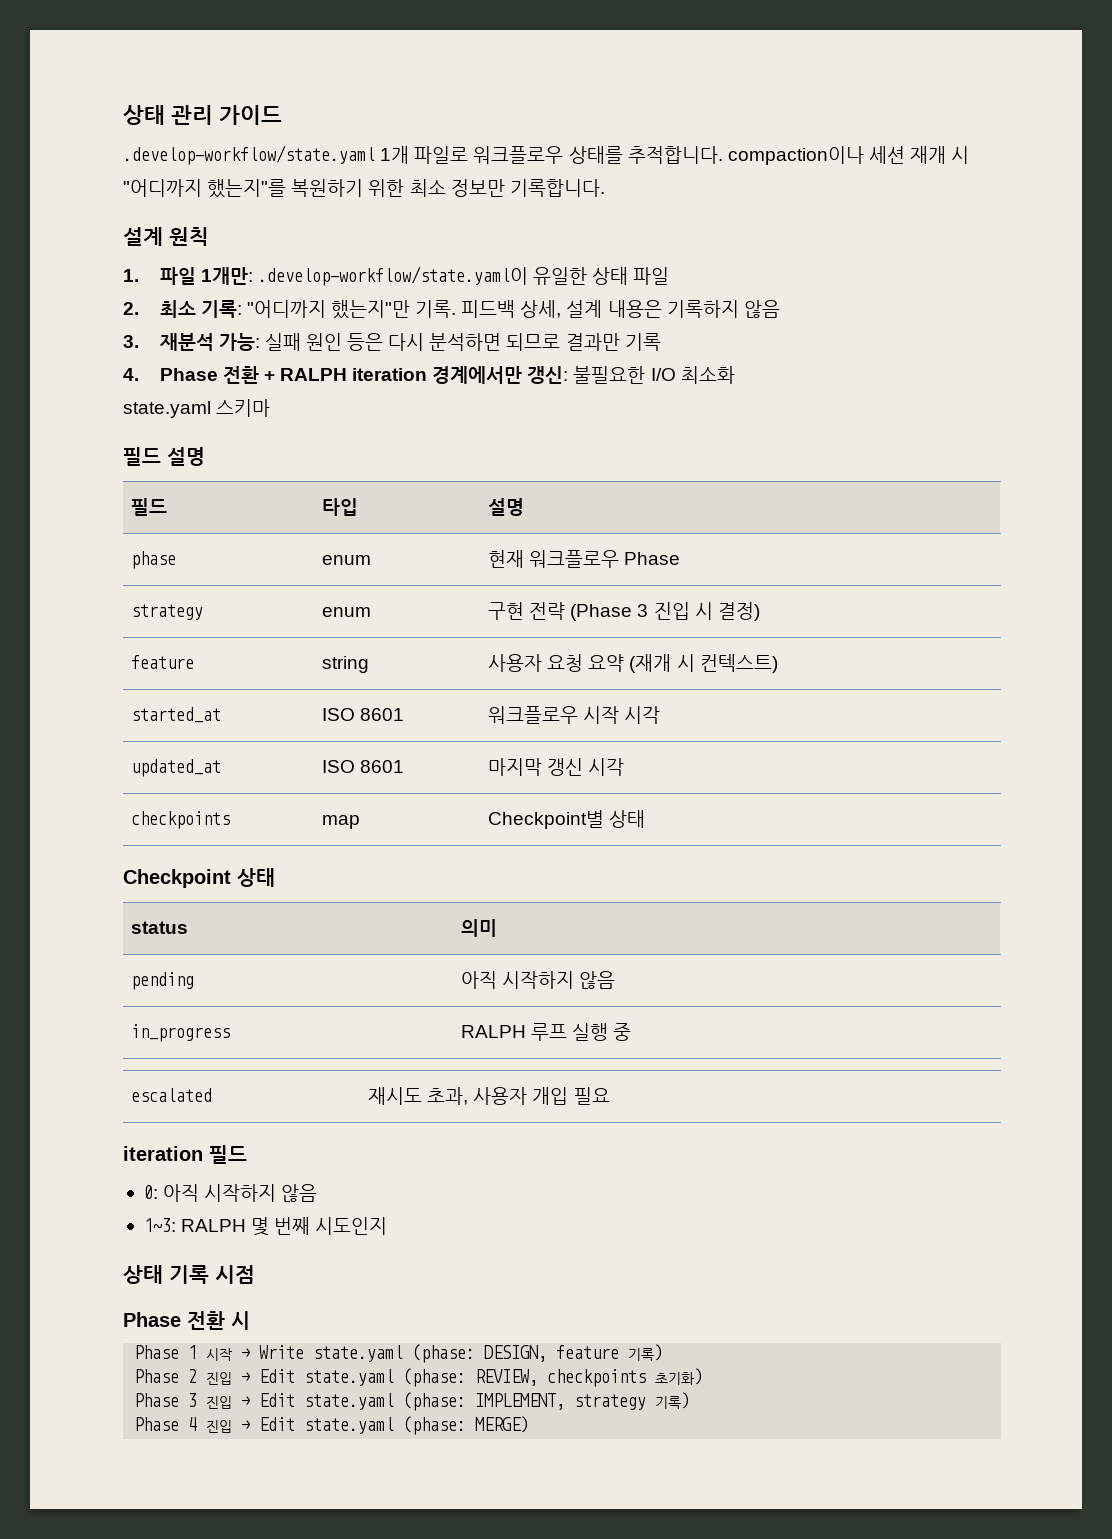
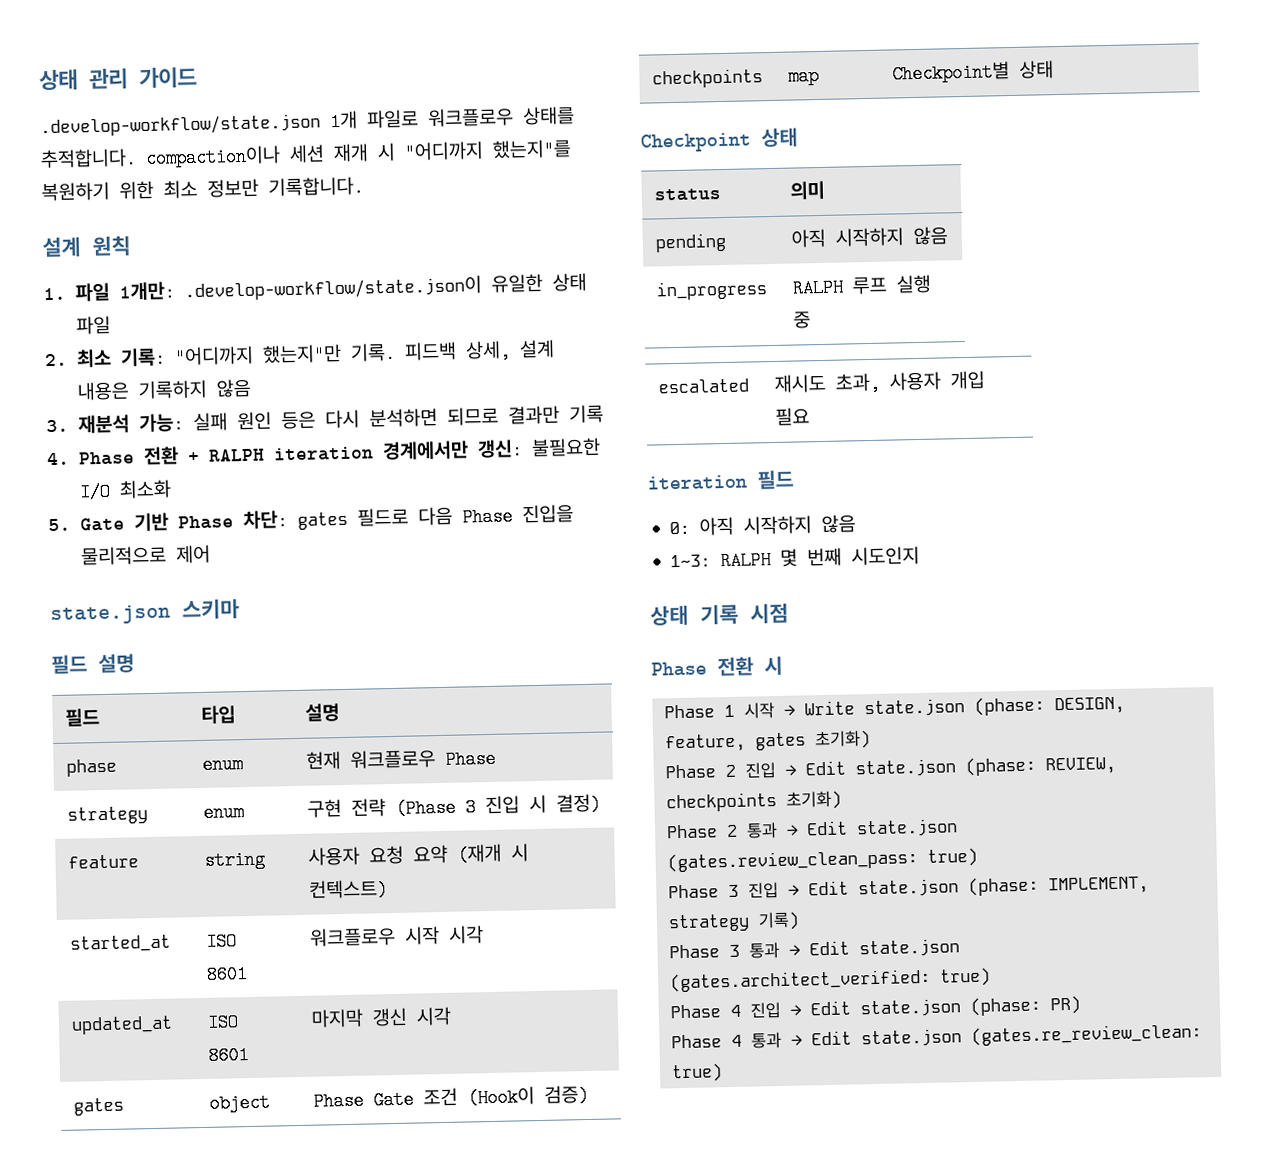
[123,145,375,165] .develop-workflow/state.yaml -> [40,113,321,138] .develop-workflow/state.json
[257,266,528,286] .develop-workflow/state.yaml이 -> [183,275,482,302] .develop-workflow/state.json이
[123,401,211,418] state.yaml -> [48,504,574,532] [80,544,211,566] [50,604,171,626] 5. Gate 기반 Phase 차단: gates 필드로 다음 Phase 진입을 물리적으로 제어 // state.json
(625, 767) none -> [72,1097,124,1116] [208,1093,270,1113] [312,1084,589,1111] // gates | object | Phase Gate 조건 (Hook이 검증)
[313,1345,404,1362] state.yaml -> [863,698,965,718] state.json
[556,1344,664,1361] feature 기록) -> [664,730,871,753] feature, gates 초기화)
[304,1369,395,1386] state.yaml -> [854,758,956,778] state.json
(704, 1376) none -> [665,818,958,839] [666,847,978,873] // Phase 2 통과 → Edit state.json (gates.review_clean_pass: true)
[304,1393,395,1410] state.yaml -> [857,878,959,898] state.json
(691, 1400) none -> [668,938,960,959] [669,967,991,993] // Phase 3 통과 → Edit state.json (gates.architect_verified: true)
[304,1416,530,1435] state.yaml (phase: MERGE) -> [859,995,1081,1018] [670,1023,1202,1049] [670,1063,723,1083] state.json (phase: PR) // Phase 4 통과 → Edit state.json (gates.re_review_clean: true)

